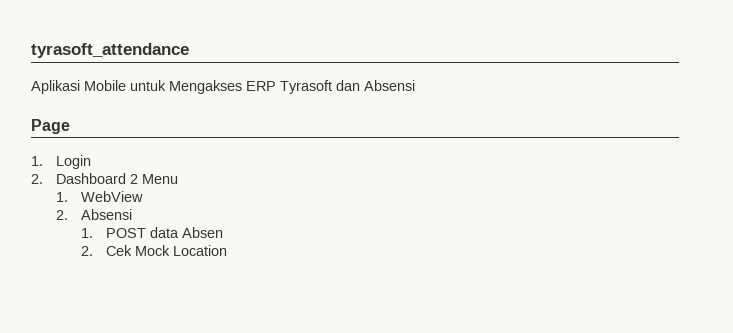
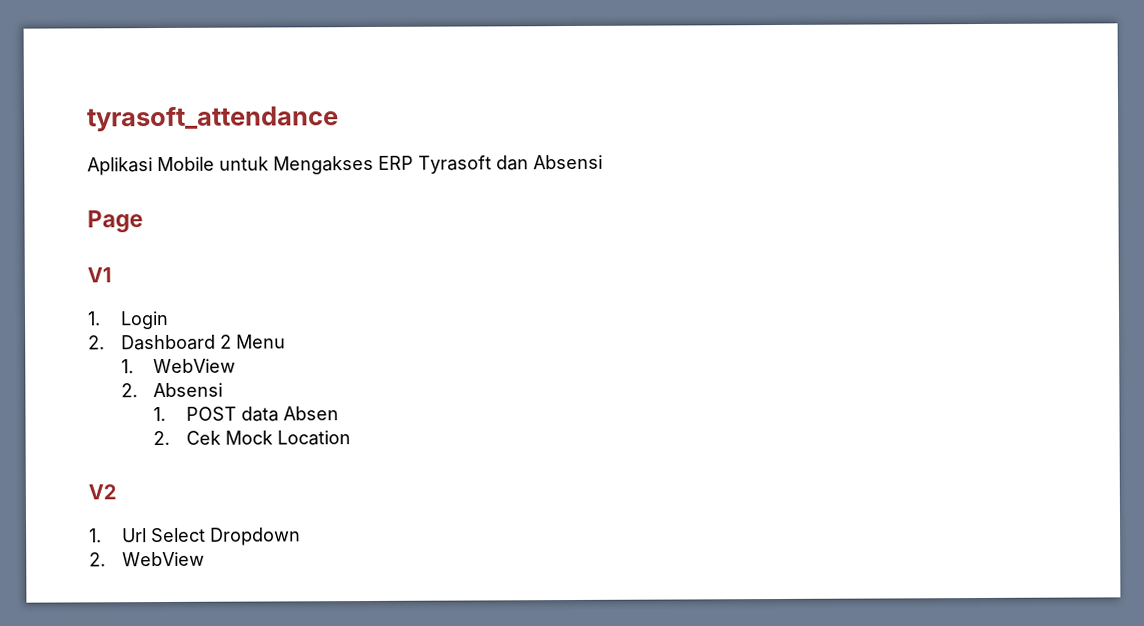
(70, 126) none -> [87,267,112,283] // V1
(228, 250) none -> [88,484,117,500] [89,527,301,546] [89,551,205,567] // V2 // 1. Url Select Dropdown // 2. WebView

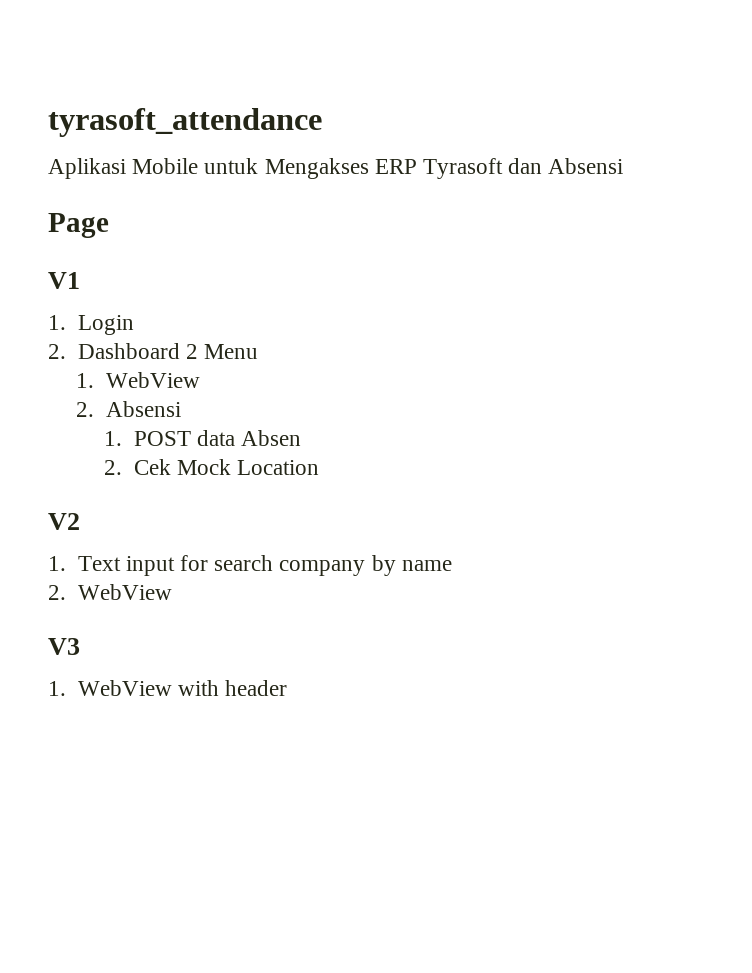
[121,527,301,546] [89,551,205,567] Url Select Dropdown // 2. WebView -> [77,555,452,576] [48,584,172,600] [48,638,80,655] [48,680,287,696] Text input for search company by name // 2. WebView // V3 // 1. WebView with header

